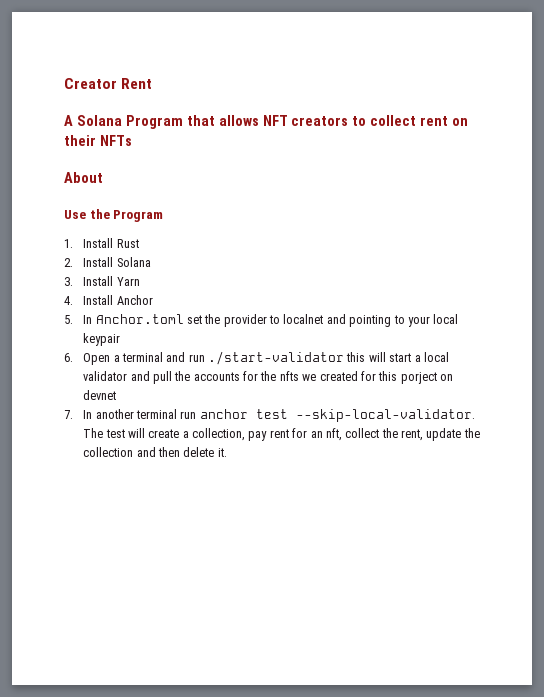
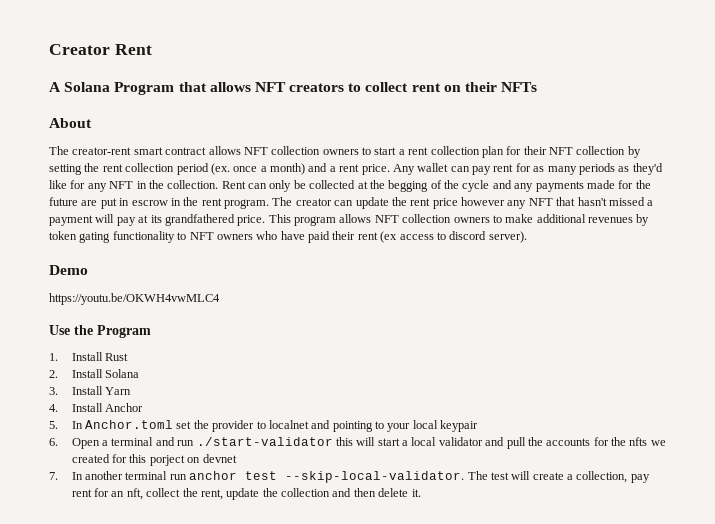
(103, 177) none -> [49,146,641,158] [49,163,663,175] [49,180,651,192] [49,197,654,209] [49,214,650,226] [49,231,527,243] [49,265,88,275] [49,293,220,305] // The creator-rent smart contract allows NFT collection owners to start a rent collection plan for their NFT collection by setting the rent collection period (ex. once a month) and a rent price. Any wallet can pay rent for as many periods as they'd like for any NFT in the collection. Rent can only be collected at the begging of the cycle and any payments made for the future are put in escrow in the rent program. The creator can update the rent price however any NFT that hasn't missed a payment will pay at its grandfathered price. This program allows NFT collection owners to make additional revenues by token gating functionality to NFT owners who have paid their rent (ex access to discord server). // Demo // https://youtu.be/OKWH4vwMLC4

